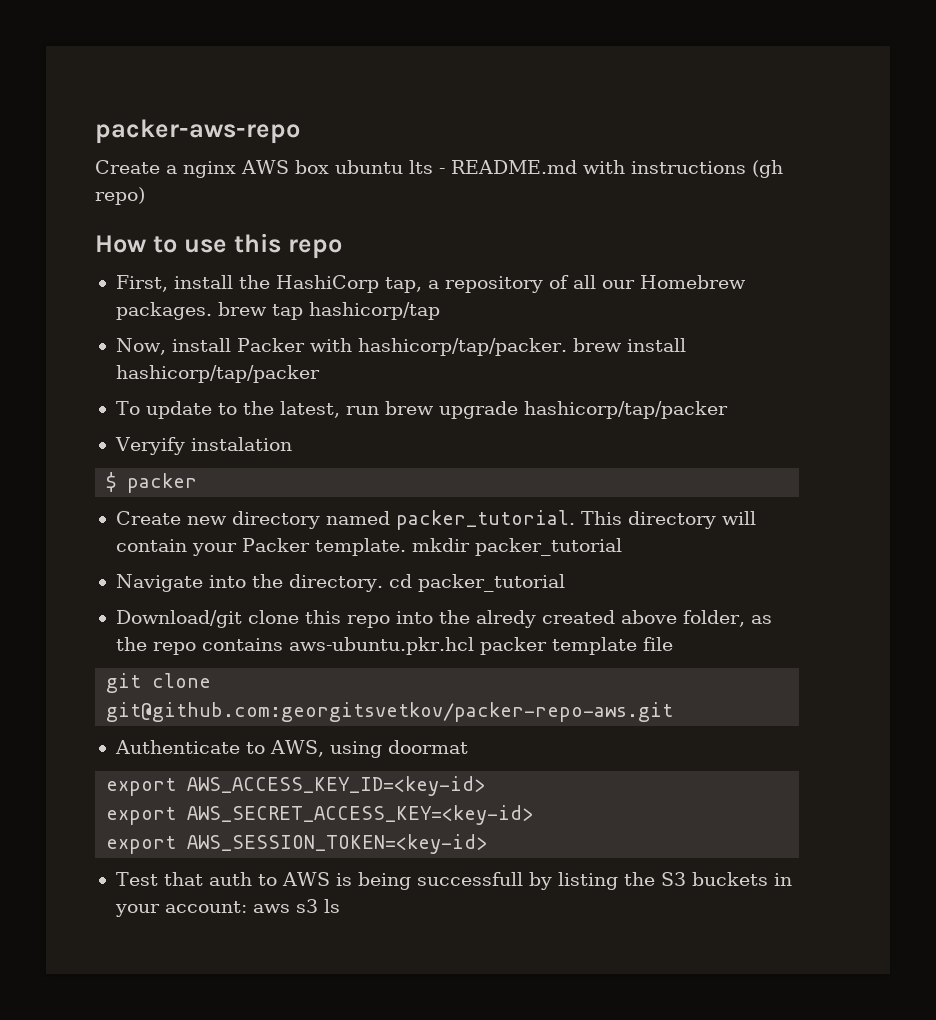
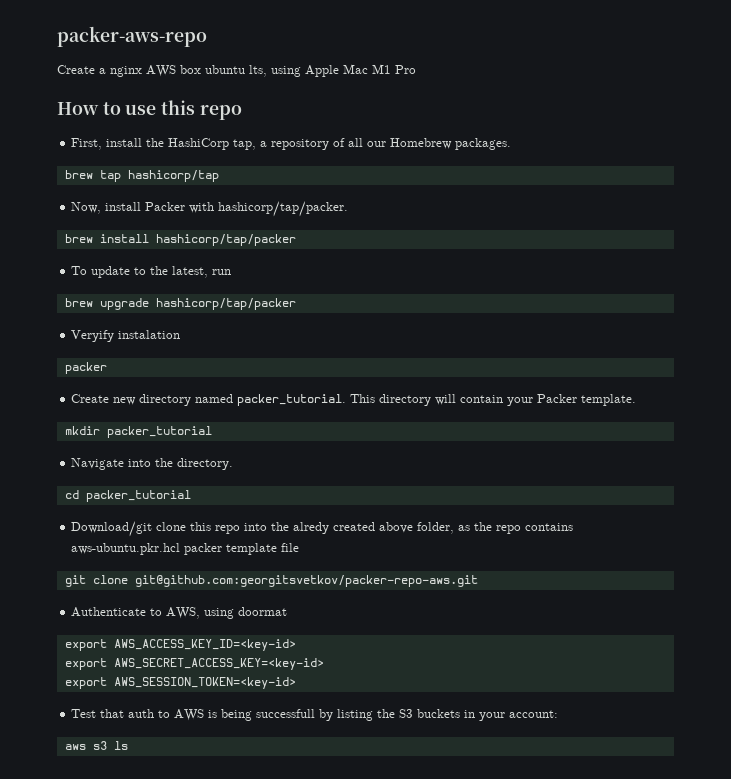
[408,160,783,178] [95,187,145,205] lts - README.md with instructions (gh repo) -> [249,64,416,77] lts, using Apple Mac M1 Pro
(212, 311) none -> (512, 144) //
(567, 347) none -> (349, 209) //
(379, 410) none -> (232, 272) //
[106,472,117,492] $ -> (181, 334) none
(406, 547) none -> (637, 400) //
(383, 583) none -> (234, 464) //
(247, 907) none -> (559, 714) //

